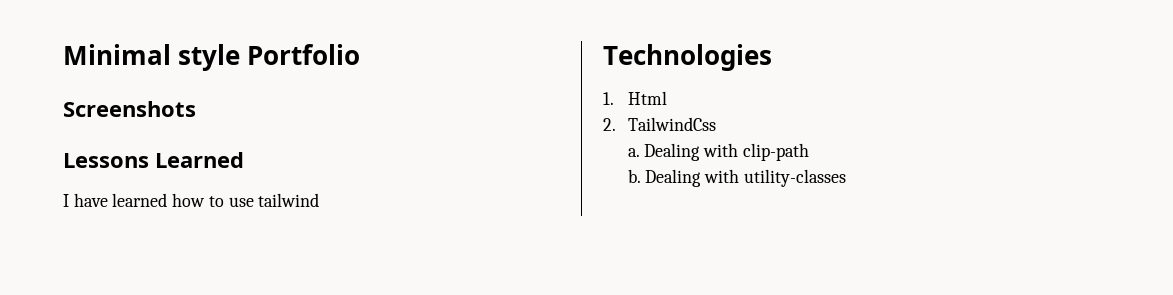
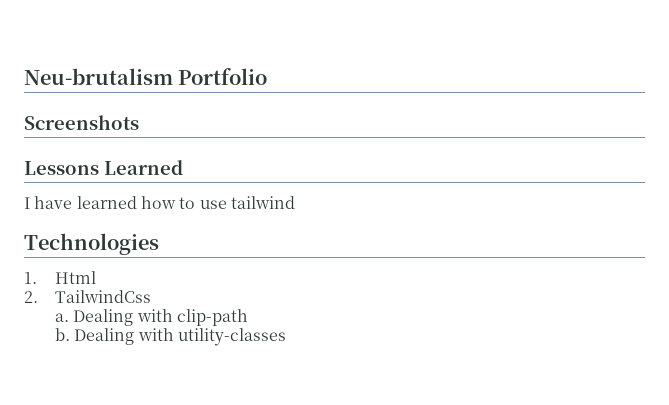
[63,44,241,71] Minimal style -> [24,68,173,85] Neu-brutalism

